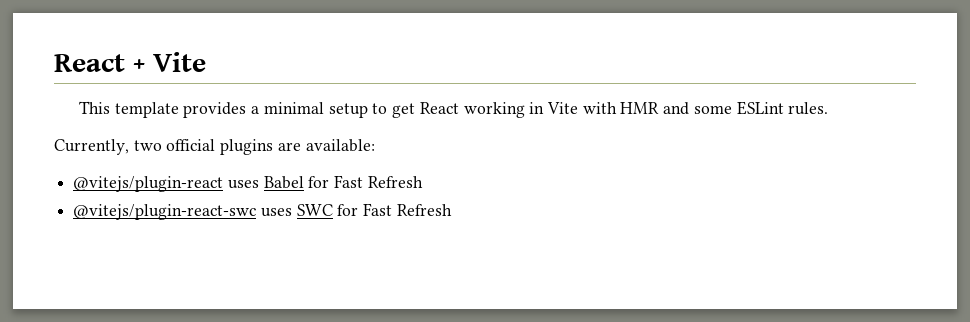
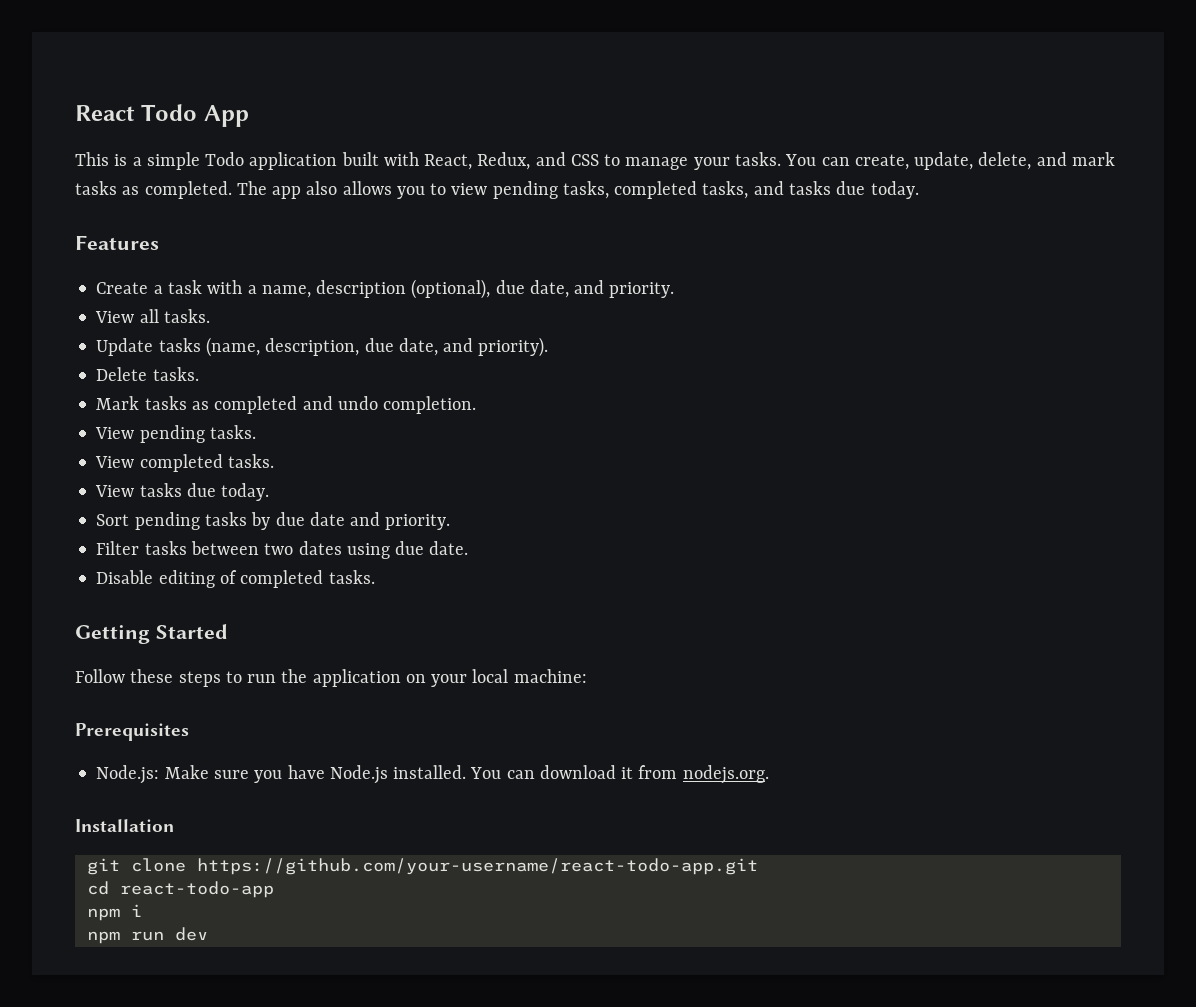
[54,52,206,72] React + Vite -> [75,104,249,127] React Todo App
[114,101,829,118] [54,139,375,155] [73,175,423,192] [73,203,452,220] template provides a minimal setup to get React working in Vite with HMR and some ESLint rules. // Currently, two official plugins are available: // @vitejs/plugin-react uses Babel for Fast Refresh // @vitejs/plugin-react-swc uses SWC for Fast Refresh -> [114,152,1115,170] [75,181,919,199] [75,235,159,250] [96,279,675,299] [95,309,210,323] [96,337,549,357] [96,367,199,381] [96,396,477,414] [95,425,256,443] [95,454,274,472] [95,483,270,501] [96,512,451,530] [96,541,469,559] [96,570,375,588] [75,624,228,644] [75,669,587,687] [75,723,189,741] [96,765,769,784] [75,819,174,832] [86,858,758,875] [86,881,274,898] [86,904,142,921] [86,927,208,944] is a simple Todo application built with React, Redux, and CSS to manage your tasks. You can create, update, delete, and mark tasks as completed. The app also allows you to view pending tasks, completed tasks, and tasks due today. // Features // Create a task with a name, description (optional), due date, and priority. // View all tasks. // Update tasks (name, description, due date, and priority). // Delete tasks. // Mark tasks as completed and undo completion. // View pending tasks. // View completed tasks. // View tasks due today. // Sort pending tasks by due date and priority. // Filter tasks between two dates using due date. // Disable editing of completed tasks. // Getting Started // Follow these steps to run the application on your local machine: // Prerequisites // Node.js: Make sure you have Node.js installed. You can download it from nodejs.org. // Installation // git clone https://github.com/your-username/react-todo-app.git // cd react-todo-app // npm i // npm run dev

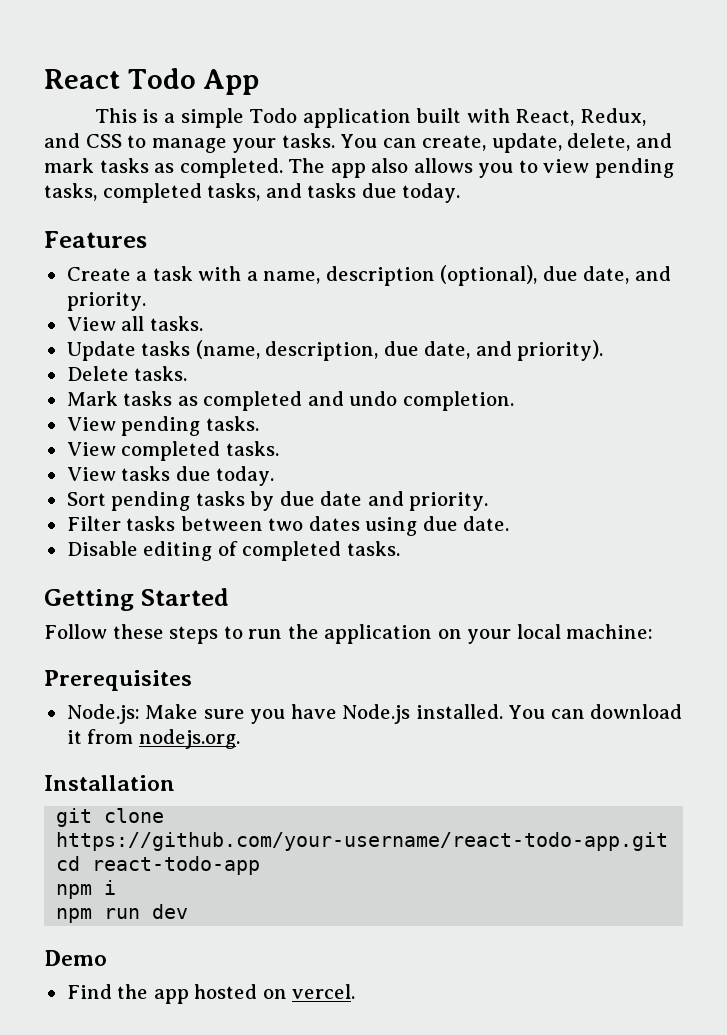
(208, 934) none -> [44,950,107,966] [66,984,356,1004] // Demo // Find the app hosted on vercel.

